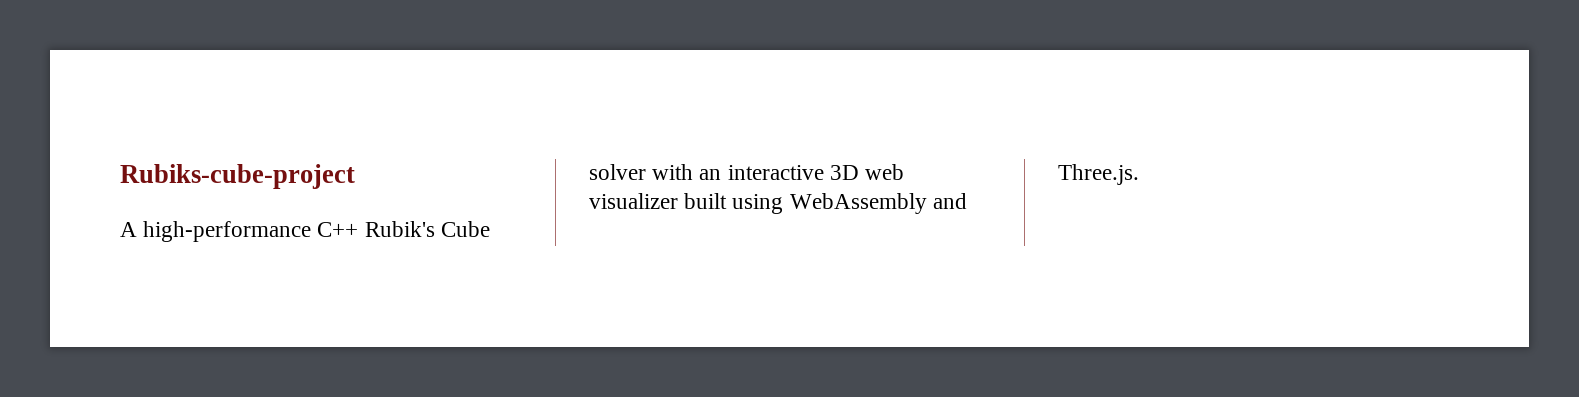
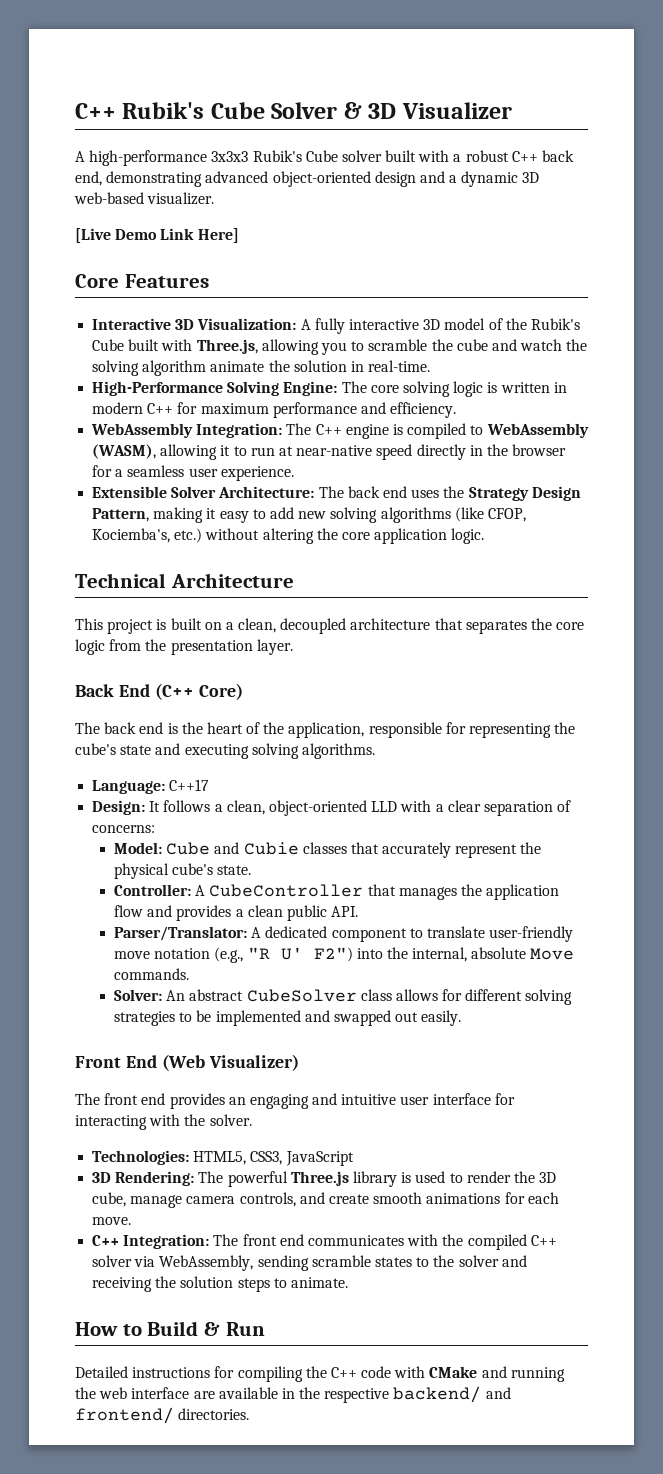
[120,164,355,189] Rubiks-cube-project -> [75,102,512,119] C++ Rubik's Cube Solver & 3D Visualizer
[317,222,359,237] C++ -> [211,151,249,162] 3x3x3
[652,164,905,180] [589,193,967,214] [1058,164,1139,185] with an interactive 3D web visualizer built using WebAssembly and Three.js. -> [385,150,575,162] [75,171,540,187] [74,192,215,205] [75,228,239,243] [75,274,209,288] [92,318,580,334] [92,339,588,355] [92,360,431,376] [92,381,567,397] [92,402,457,418] [91,423,589,439] [92,444,567,460] [92,465,294,481] [92,486,581,501] [92,507,526,523] [92,528,485,544] [75,573,294,588] [75,618,585,634] [75,639,293,655] [75,683,243,700] [75,722,576,738] [75,743,375,759] [92,779,210,794] [92,800,572,816] [92,825,156,833] [113,842,542,858] [113,863,252,879] [113,884,560,900] [113,905,359,921] [113,926,574,942] [113,947,575,963] [113,968,189,980] [113,989,573,1005] [113,1010,462,1026] [75,1054,299,1071] [75,1093,515,1109] [75,1114,252,1130] [92,1150,354,1166] [92,1171,557,1187] [92,1192,559,1208] [92,1217,132,1225] [92,1234,557,1250] [92,1255,527,1271] [92,1276,348,1292] [75,1321,265,1336] [75,1366,565,1382] [75,1386,511,1403] [75,1407,250,1424] built with a robust C++ back end, demonstrating advanced object-oriented design and a dynamic 3D web-based visualizer. // [Live Demo Link Here] // Core Features // Interactive 3D Visualization: A fully interactive 3D model of the Rubik's Cube built with Three.js, allowing you to scramble the cube and watch the solving algorithm animate the solution in real-time. // High-Performance Solving Engine: The core solving logic is written in modern C++ for maximum performance and efficiency. // WebAssembly Integration: The C++ engine is compiled to WebAssembly (WASM), allowing it to run at near-native speed directly in the browser for a seamless user experience. // Extensible Solver Architecture: The back end uses the Strategy Design Pattern, making it easy to add new solving algorithms (like CFOP, Kociemba's, etc.) without altering the core application logic. // Technical Architecture // This project is built on a clean, decoupled architecture that separates the core logic from the presentation layer. // Back End (C++ Core) // The back end is the heart of the application, responsible for representing the cube's state and executing solving algorithms. // Language: C++17 // Design: It follows a clean, object-oriented LLD with a clear separation of concerns: // Model: Cube and Cubie classes that accurately represent the physical cube's state. // Controller: A CubeController that manages the application flow and provides a clean public API. // Parser/Translator: A dedicated component to translate user-friendly move notation (e.g., "R U' F2") into the internal, absolute Move commands. // Solver: An abstract CubeSolver class allows for different solving strategies to be implemented and swapped out easily. // Front End (Web Visualizer) // The front end provides an engaging and intuitive user interface for interacting with the solver. // Technologies: HTML5, CSS3, JavaScript // 3D Rendering: The powerful Three.js library is used to render the 3D cube, manage camera controls, and create smooth animations for each move. // C++ Integration: The front end communicates with the compiled C++ solver via WebAssembly, sending scramble states to the solver and receiving the solution steps to animate. // How to Build & Run // Detailed instructions for compiling the C++ code with CMake and running the web interface are available in the respective backend/ and frontend/ directories.

